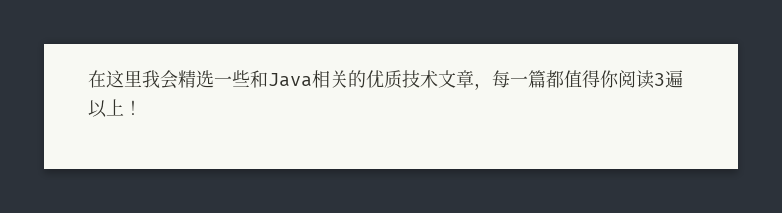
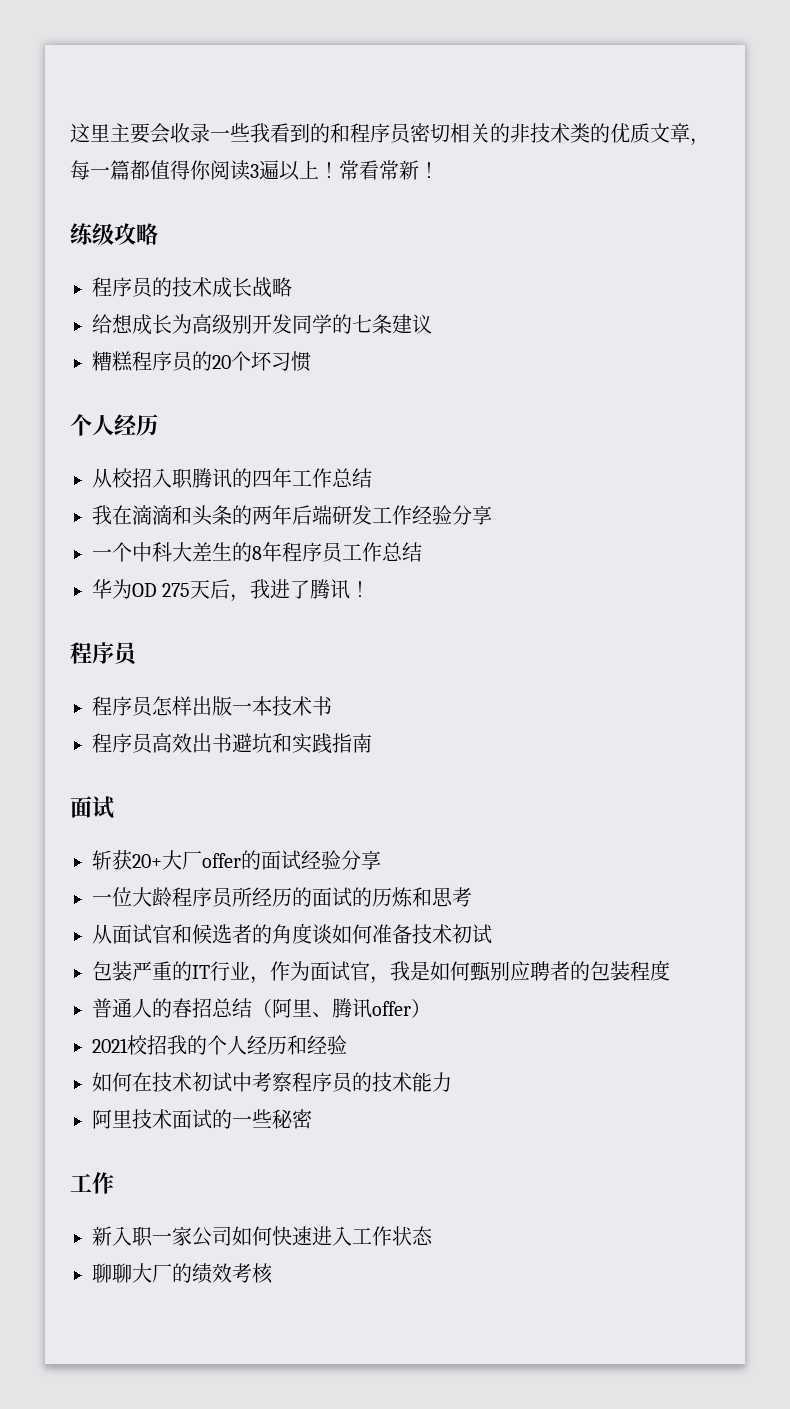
[88,70,438,89] 在这里我会精选一些和Java相关的优质技术 -> [70,123,650,144] 这里主要会收录一些我看到的和程序员密切相关的非技术类的优质
(142, 107) none -> [339,160,439,180] [70,223,158,245] [92,277,292,298] [92,314,432,335] [92,351,311,372] [70,414,158,436] [92,468,372,489] [92,505,492,526] [92,542,422,563] [92,579,371,602] [70,642,139,666] [92,696,332,717] [92,733,372,754] [70,796,114,819] [92,850,381,870] [92,887,472,908] [92,923,492,944] [92,960,670,984] [92,998,431,1018] [92,1035,347,1055] [92,1072,452,1093] [92,1109,312,1129] [70,1172,114,1194] [92,1226,433,1247] [92,1263,273,1284] 常看常新！ // 练级攻略 // 程序员的技术成长战略 // 给想成长为高级别开发同学的七条建议 // 糟糕程序员的20个坏习惯 // 个人经历 // 从校招入职腾讯的四年工作总结 // 我在滴滴和头条的两年后端研发工作经验分享 // 一个中科大差生的8年程序员工作总结 // 华为OD 275天后，我进了腾讯！ // 程序员 // 程序员怎样出版一本技术书 // 程序员高效出书避坑和实践指南 // 面试 // 斩获20+大厂offer的面试经验分享 // 一位大龄程序员所经历的面试的历炼和思考 // 从面试官和候选者的角度谈如何准备技术初试 // 包装严重的IT行业，作为面试官，我是如何甄别应聘者的包装程度 // 普通人的春招总结（阿里、腾讯offer） // 2021校招我的个人经历和经验 // 如何在技术初试中考察程序员的技术能力 // 阿里技术面试的一些秘密 // 工作 // 新入职一家公司如何快速进入工作状态 // 聊聊大厂的绩效考核

